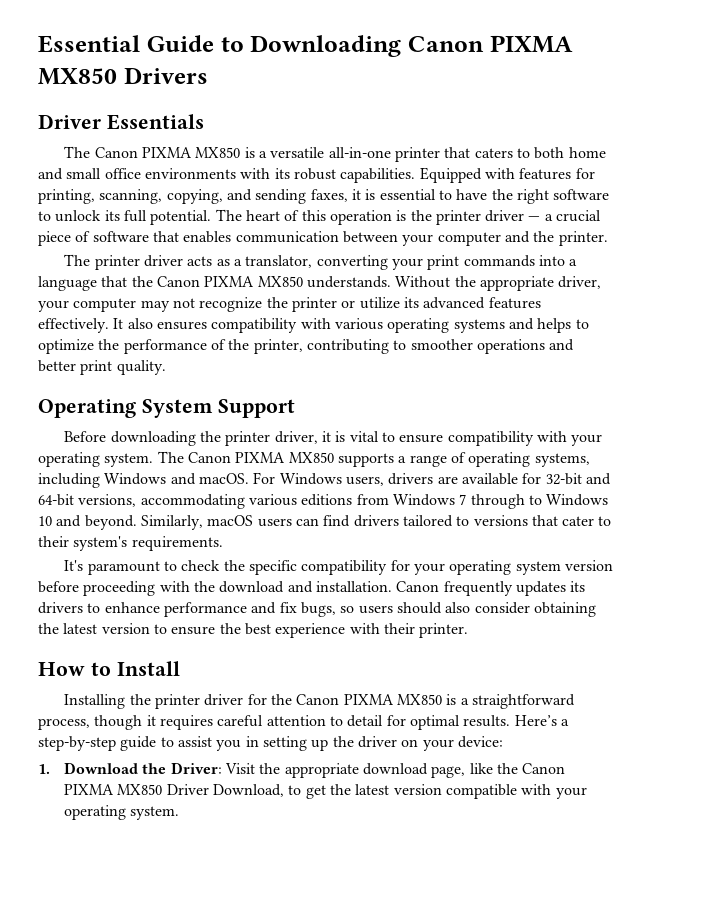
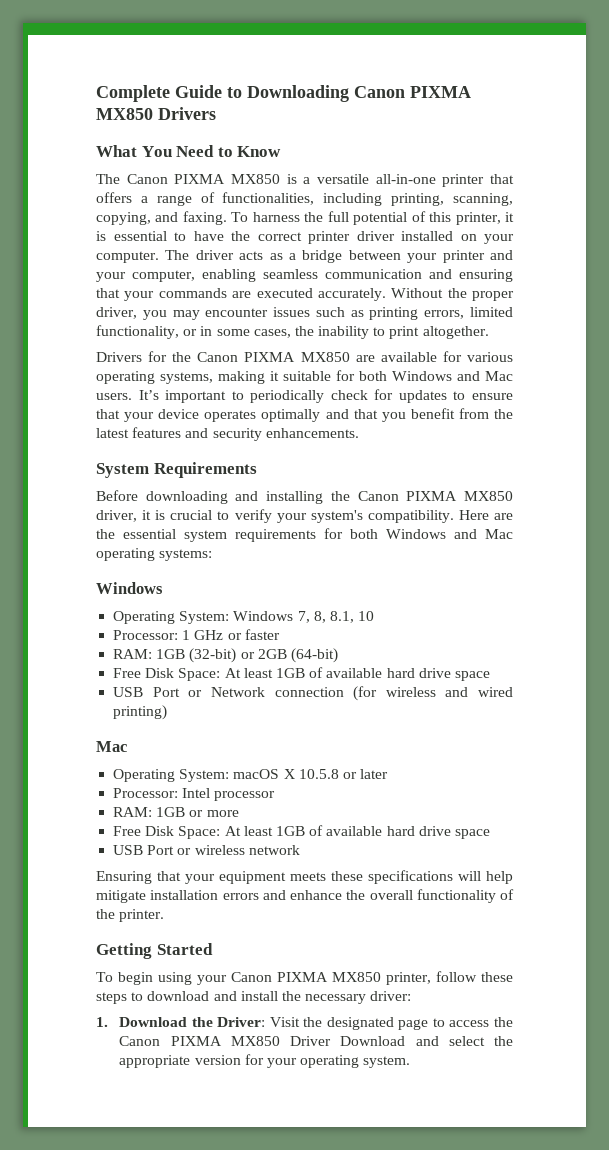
[38,35,140,53] Essential -> [96,85,170,102] Complete
[38,114,204,130] Driver Essentials -> [96,145,282,157] What You Need to Know
[474,147,606,159] [38,167,595,183] [38,189,348,204] caters to both home and small office environments with its robust capabilities. Equipped with features for printing, scanning, copying, and sending faxes, -> [96,192,513,206] [96,211,501,225] offers a range of functionalities, including printing, scanning, copying, and faxing. To harness the full potential of this printer,
[516,189,610,204] [38,209,602,225] [38,231,608,246] [64,254,578,270] [38,276,602,291] [38,297,541,312] [38,318,589,333] [38,339,575,354] [38,360,166,375] [38,399,295,418] [64,431,603,446] [38,451,590,467] [38,472,611,488] [38,494,609,509] [38,515,612,530] [38,536,223,551] [64,560,613,575] [38,581,586,596] [38,602,596,617] [38,623,469,638] [38,661,180,676] [64,694,244,709] right software to unlock its full potential. The heart of this operation is the printer driver — a crucial piece of software that enables communication between your computer and the printer. // The printer driver acts as a translator, converting your print commands into a language that the Canon PIXMA MX850 understands. Without the appropriate driver, your computer may not recognize the printer or utilize its advanced features effectively. It also ensures compatibility with various operating systems and helps to optimize the performance of the printer, contributing to smoother operations and better print quality. // Operating System Support // Before downloading the printer driver, it is vital to ensure compatibility with your operating system. The Canon PIXMA MX850 supports a range of operating systems, including Windows and macOS. For Windows users, drivers are available for 32-bit and 64-bit versions, accommodating various editions from Windows 7 through to Windows 10 and beyond. Similarly, macOS users can find drivers tailored to versions that cater to their system's requirements. // It's paramount to check the specific compatibility for your operating system version before proceeding with the download and installation. Canon frequently updates its drivers to enhance performance and fix bugs, so users should also consider obtaining the latest version to ensure the best experience with their printer. // How to Install // Installing the printer driver -> [257,231,514,244] [96,250,513,263] [96,269,513,282] [96,288,514,301] [96,307,513,320] [96,325,489,339] [96,352,142,362] correct printer driver installed on your computer. The driver acts as a bridge between your printer and your computer, enabling seamless communication and ensuring that your commands are executed accurately. Without the proper driver, you may encounter issues such as printing errors, limited functionality, or in some cases, the inability to print altogether. // Drivers
[446,694,575,709] [38,715,569,730] [38,736,503,751] is a straightforward process, though it requires careful attention to detail for optimal results. Here’s a step-by-step guide to assist you in setting up the driver on your device: -> [355,351,513,362] [96,370,513,384] [96,389,513,403] [96,408,513,422] [96,427,359,441] [96,462,257,478] [96,490,513,504] [96,509,513,523] [96,528,513,542] [96,548,213,561] [96,582,163,594] [113,611,375,624] [113,629,280,640] [113,648,338,663] [113,667,490,681] [113,686,513,701] [113,705,168,720] [96,741,127,752] [113,769,389,782] [113,788,276,801] [113,807,239,817] [113,825,490,839] [113,845,300,855] [96,870,513,884] [96,889,514,903] [96,909,165,922] [96,943,213,959] [96,971,513,985] [96,991,412,1004] are available for various operating systems, making it suitable for both Windows and Mac users. It’s important to periodically check for updates to ensure that your device operates optimally and that you benefit from the latest features and security enhancements. // System Requirements // Before downloading and installing the Canon PIXMA MX850 driver, it is crucial to verify your system's compatibility. Here are the essential system requirements for both Windows and Mac operating systems: // Windows // Operating System: Windows 7, 8, 8.1, 10 // Processor: 1 GHz or faster // RAM: 1GB (32-bit) or 2GB (64-bit) // Free Disk Space: At least 1GB of available hard drive space // USB Port or Network connection (for wireless and wired printing) // Mac // Operating System: macOS X 10.5.8 or later // Processor: Intel processor // RAM: 1GB or more // Free Disk Space: At least 1GB of available hard drive space // USB Port or wireless network // Ensuring that your equipment meets these specifications will help mitigate installation errors and enhance the overall functionality of the printer. // Getting Started // To begin using your Canon PIXMA MX850 printer, follow these steps to download and install the necessary driver:
[284,763,493,778] appropriate download page, like -> [326,1017,490,1030] designated page to access
[213,784,552,799] Download, to get the latest version compatible with -> [340,1036,513,1046] [119,1054,264,1068] Download and select the appropriate version for

